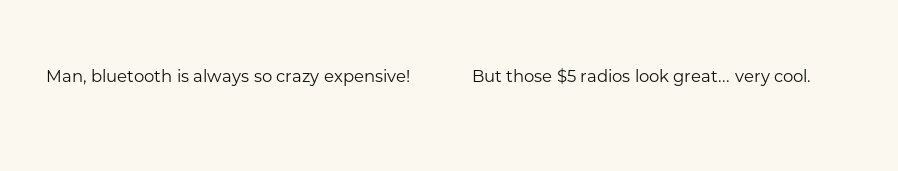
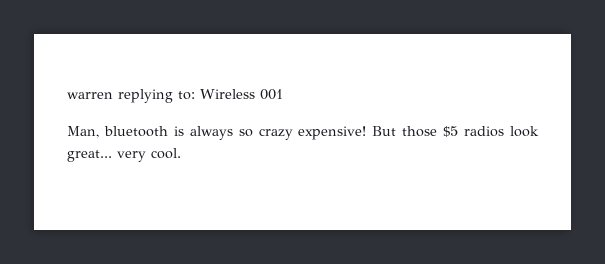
(46, 77) none -> [67,89,283,103] warren replying to: Wireless 001 //

